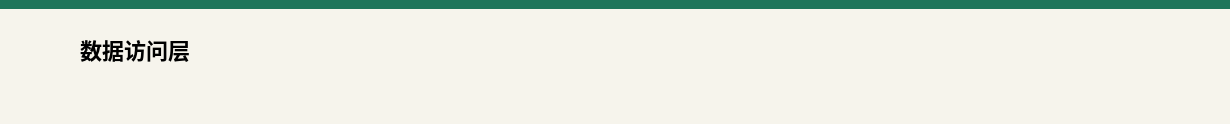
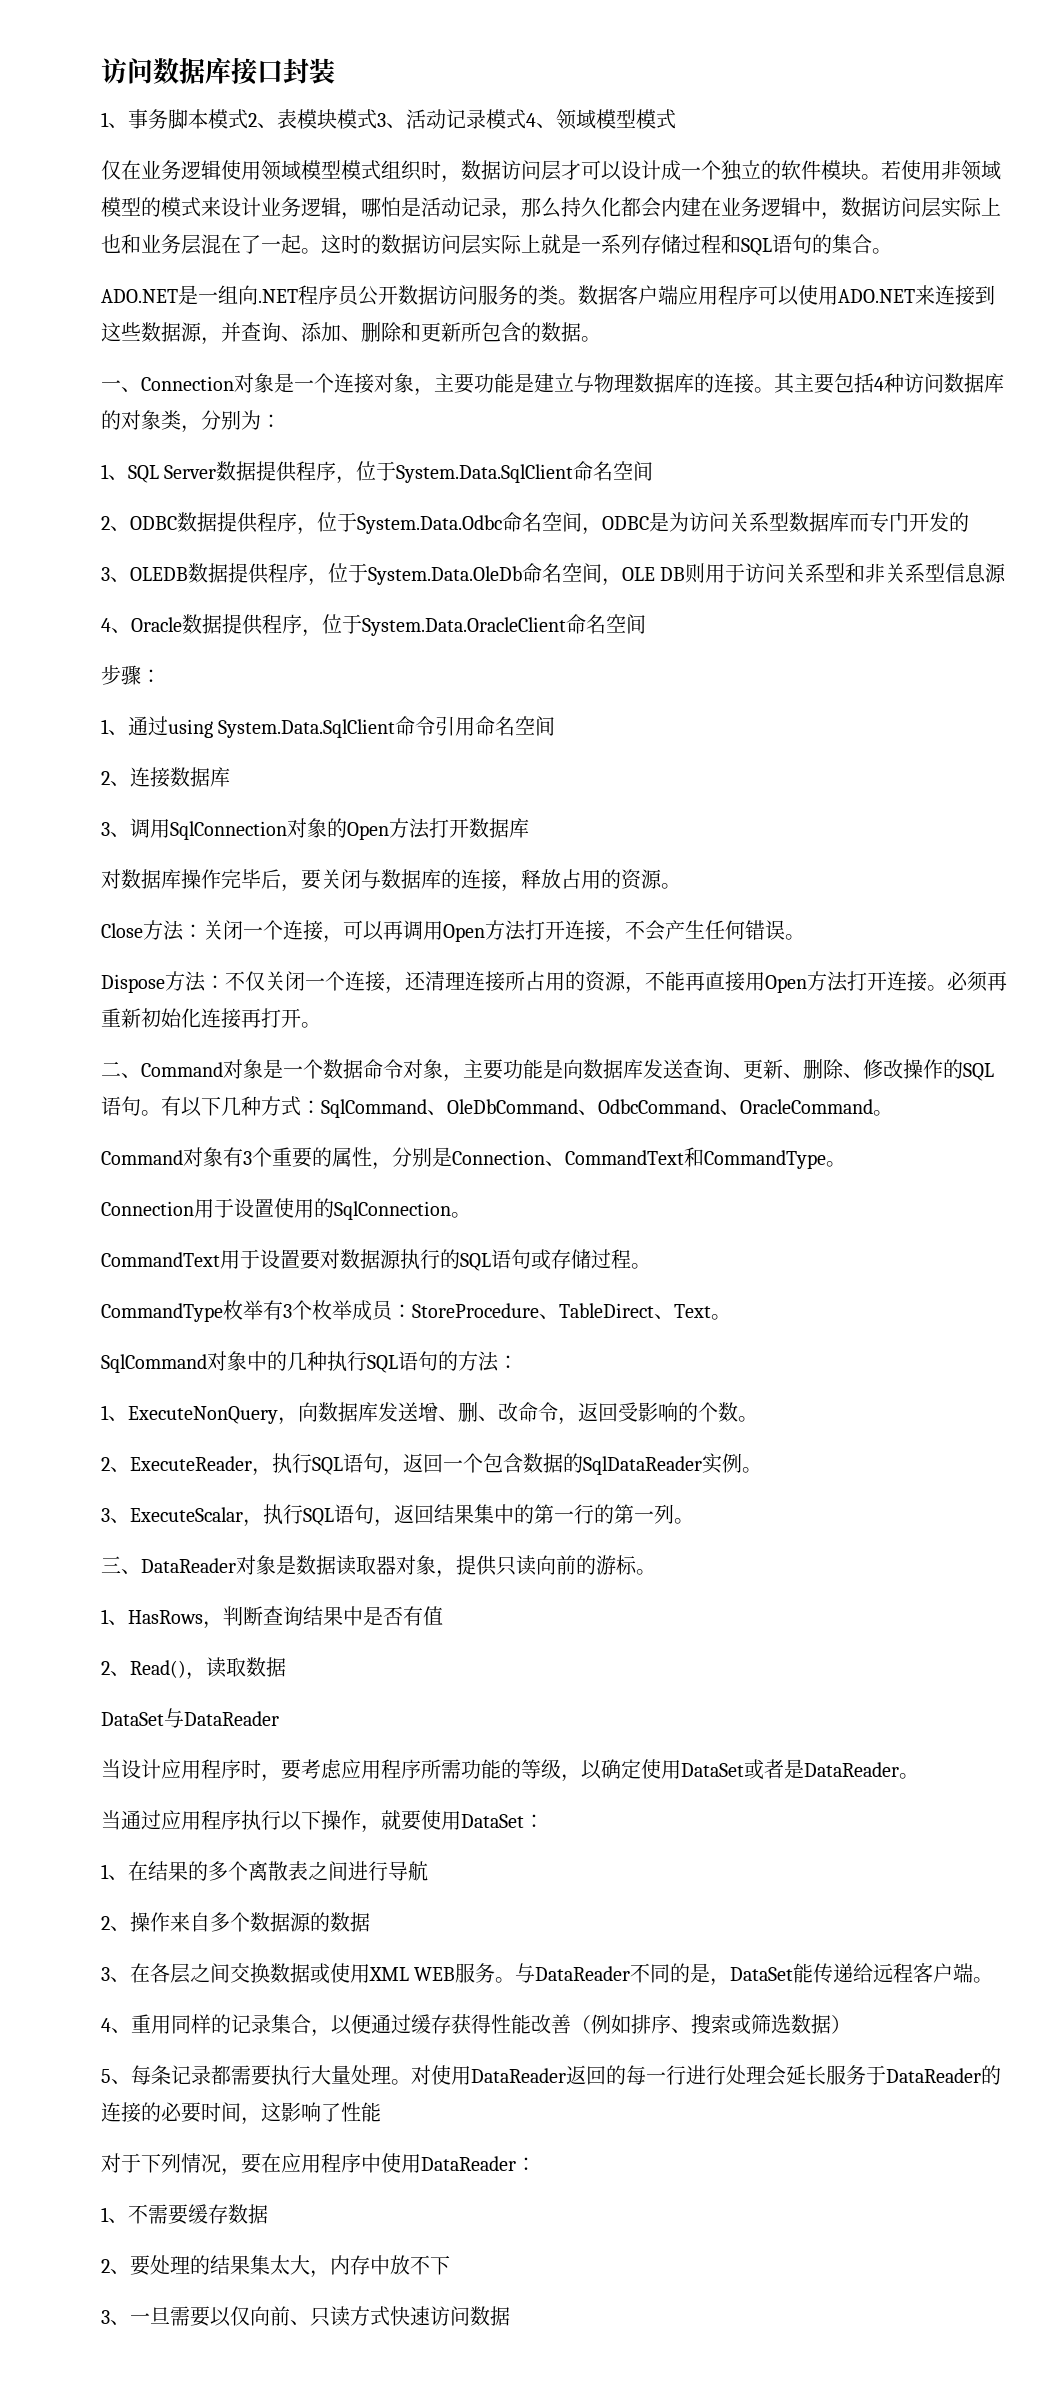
[80,40,190,63] 数据访问层 -> [101,57,335,85] [101,109,676,130] [101,160,1001,183] [101,197,1001,220] [101,234,892,256] [101,285,995,306] [101,322,601,345] [101,373,1004,396] [101,410,281,433] [101,461,654,484] [101,512,969,535] [101,563,1007,586] [101,614,646,637] [101,665,161,685] [101,716,556,738] [101,767,230,788] [101,818,529,840] [101,869,681,892] [101,920,805,943] [101,971,1007,994] [101,1008,321,1029] [101,1059,994,1082] [101,1096,893,1118] [101,1147,846,1170] [101,1198,471,1220] [101,1249,651,1271] [101,1300,731,1322] [101,1351,518,1373] [101,1402,758,1425] [101,1453,762,1476] [101,1504,694,1527] [101,1555,656,1578] [101,1606,443,1629] [101,1657,286,1680] [101,1708,279,1728] [101,1759,919,1782] [101,1810,544,1833] [101,1861,428,1881] [101,1912,370,1932] [101,1963,994,1986] [101,2014,851,2037] [101,2065,1001,2086] [101,2102,381,2125] [101,2153,536,2176] [101,2204,268,2225] [101,2255,450,2278] [101,2306,510,2327] 访问数据库接口封装 // 1、事务脚本模式2、表模块模式3、活动记录模式4、领域模型模式 // 仅在业务逻辑使用领域模型模式组织时，数据访问层才可以设计成一个独立的软件模块。若使用非领域模型的模式来设计业务逻辑，哪怕是活动记录，那么持久化都会内建在业务逻辑中，数据访问层实际上也和业务层混在了一起。这时的数据访问层实际上就是一系列存储过程和SQL语句的集合。 // ADO.NET是一组向.NET程序员公开数据访问服务的类。数据客户端应用程序可以使用ADO.NET来连接到这些数据源，并查询、添加、删除和更新所包含的数据。 // 一、Connection对象是一个连接对象，主要功能是建立与物理数据库的连接。其主要包括4种访问数据库的对象类，分别为： // 1、SQL Server数据提供程序，位于System.Data.SqlClient命名空间 // 2、ODBC数据提供程序，位于System.Data.Odbc命名空间，ODBC是为访问关系型数据库而专门开发的 // 3、OLEDB数据提供程序，位于System.Data.OleDb命名空间，OLE DB则用于访问关系型和非关系型信息源 // 4、Oracle数据提供程序，位于System.Data.OracleClient命名空间 // 步骤： // 1、通过using System.Data.SqlClient命令引用命名空间 // 2、连接数据库 // 3、调用SqlConnection对象的Open方法打开数据库 // 对数据库操作完毕后，要关闭与数据库的连接，释放占用的资源。 // Close方法：关闭一个连接，可以再调用Open方法打开连接，不会产生任何错误。 // Dispose方法：不仅关闭一个连接，还清理连接所占用的资源，不能再直接用Open方法打开连接。必须再重新初始化连接再打开。 // 二、Command对象是一个数据命令对象，主要功能是向数据库发送查询、更新、删除、修改操作的SQL语句。有以下几种方式：SqlCommand、OleDbCommand、OdbcCommand、OracleCommand。 // Command对象有3个重要的属性，分别是Connection、CommandText和CommandType。 // Connection用于设置使用的SqlConnection。 // CommandText用于设置要对数据源执行的SQL语句或存储过程。 // CommandType枚举有3个枚举成员：StoreProcedure、TableDirect、Text。 // SqlCommand对象中的几种执行SQL语句的方法： // 1、ExecuteNonQuery，向数据库发送增、删、改命令，返回受影响的个数。 // 2、ExecuteReader，执行SQL语句，返回一个包含数据的SqlDataReader实例。 // 3、ExecuteScalar，执行SQL语句，返回结果集中的第一行的第一列。 // 三、DataReader对象是数据读取器对象，提供只读向前的游标。 // 1、HasRows，判断查询结果中是否有值 // 2、Read()，读取数据 // DataSet与DataReader // 当设计应用程序时，要考虑应用程序所需功能的等级，以确定使用DataSet或者是DataReader。 // 当通过应用程序执行以下操作，就要使用DataSet： // 1、在结果的多个离散表之间进行导航 // 2、操作来自多个数据源的数据 // 3、在各层之间交换数据或使用XML WEB服务。与DataReader不同的是，DataSet能传递给远程客户端。 // 4、重用同样的记录集合，以便通过缓存获得性能改善（例如排序、搜索或筛选数据） // 5、每条记录都需要执行大量处理。对使用DataReader返回的每一行进行处理会延长服务于DataReader的连接的必要时间，这影响了性能 // 对于下列情况，要在应用程序中使用DataReader： // 1、不需要缓存数据 // 2、要处理的结果集太大，内存中放不下 // 3、一旦需要以仅向前、只读方式快速访问数据

